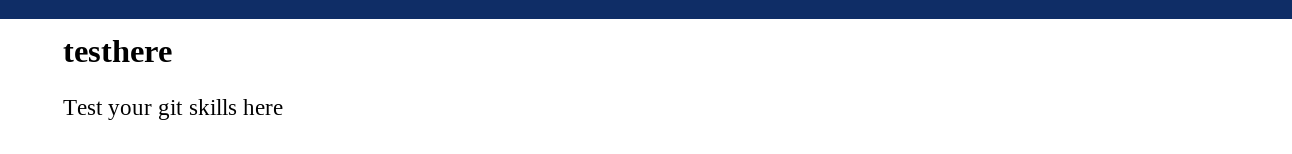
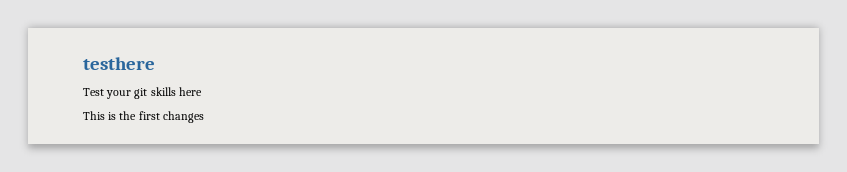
(283, 107) none -> [83,111,204,123] // This is the first changes

